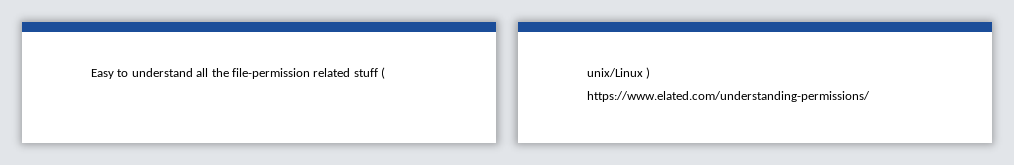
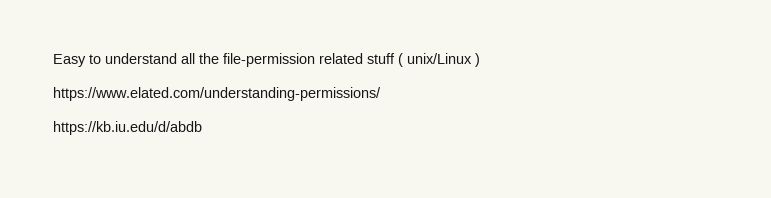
(870, 96) none -> [53,121,202,135] // https://kb.iu.edu/d/abdb

